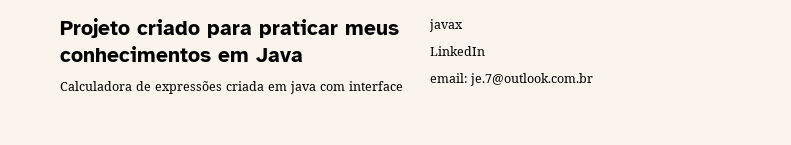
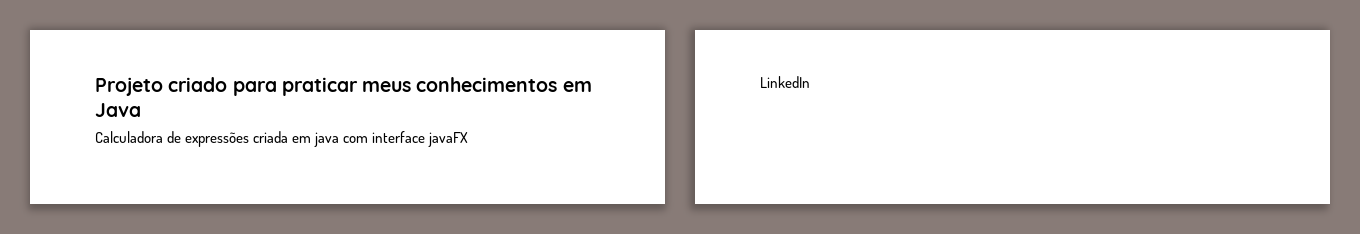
[429,19,463,32] javax -> [428,132,469,147] javaFX
[430,73,594,86] // email: je.7@outlook.com.br -> (810, 82) none

